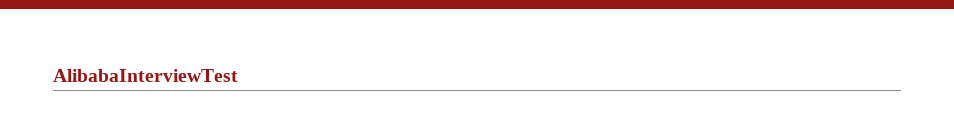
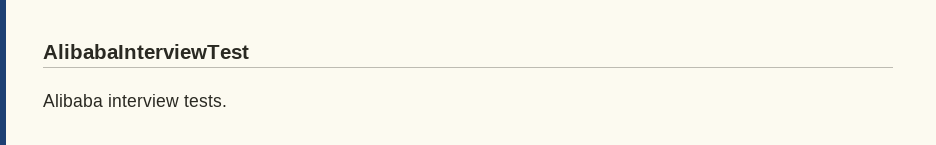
(238, 75) none -> [43,94,227,107] // Alibaba interview tests.

